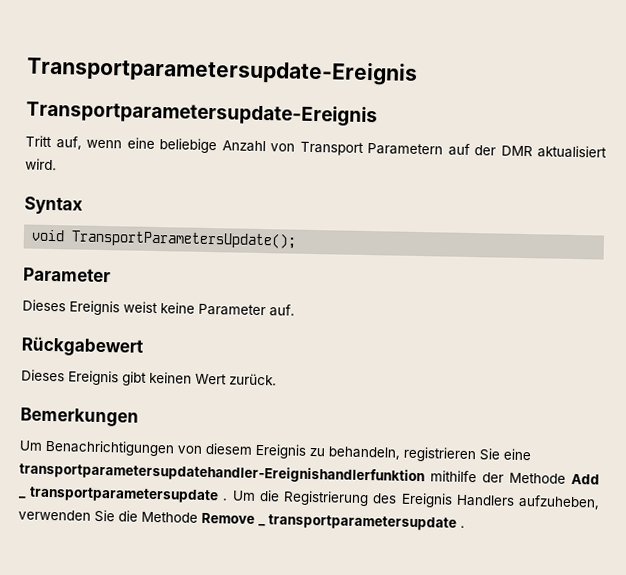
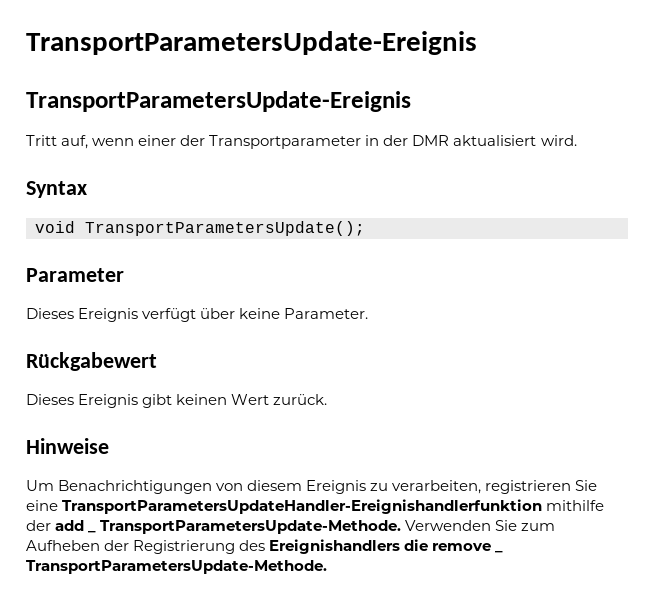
[26,56,418,86] [26,100,378,128] Transportparametersupdate-Ereignis // Transportparametersupdate-Ereignis -> [26,31,477,55] [26,91,411,112] TransportParametersUpdate-Ereignis // TransportParametersUpdate-Ereignis
[126,137,470,156] eine beliebige Anzahl von Transport Parametern auf -> [138,135,380,149] einer der Transportparameter in
[123,301,295,317] weist keine Parameter auf. -> [142,308,369,322] verfügt über keine Parameter.
[20,407,139,427] Bemerkungen -> [26,438,109,454] Hinweise
[328,446,400,460] behandeln, -> [392,480,482,494] verarbeiten,
[19,462,425,485] transportparametersupdatehandler-Ereignishandlerfunktion -> [62,499,543,514] TransportParametersUpdateHandler-Ereignishandlerfunktion
[509,472,600,485] [18,486,600,510] [18,509,255,524] [258,514,465,531] Methode Add _ transportparametersupdate . Um die Registrierung des Ereignis Handlers aufzuheben, verwenden Sie die Methode Remove _ transportparametersupdate . -> [55,520,85,531] [88,520,556,534] [26,539,492,554] [495,551,504,553] [26,560,327,574] add _ TransportParametersUpdate-Methode. Verwenden Sie zum Aufheben der Registrierung des Ereignishandlers die remove _ TransportParametersUpdate-Methode.

